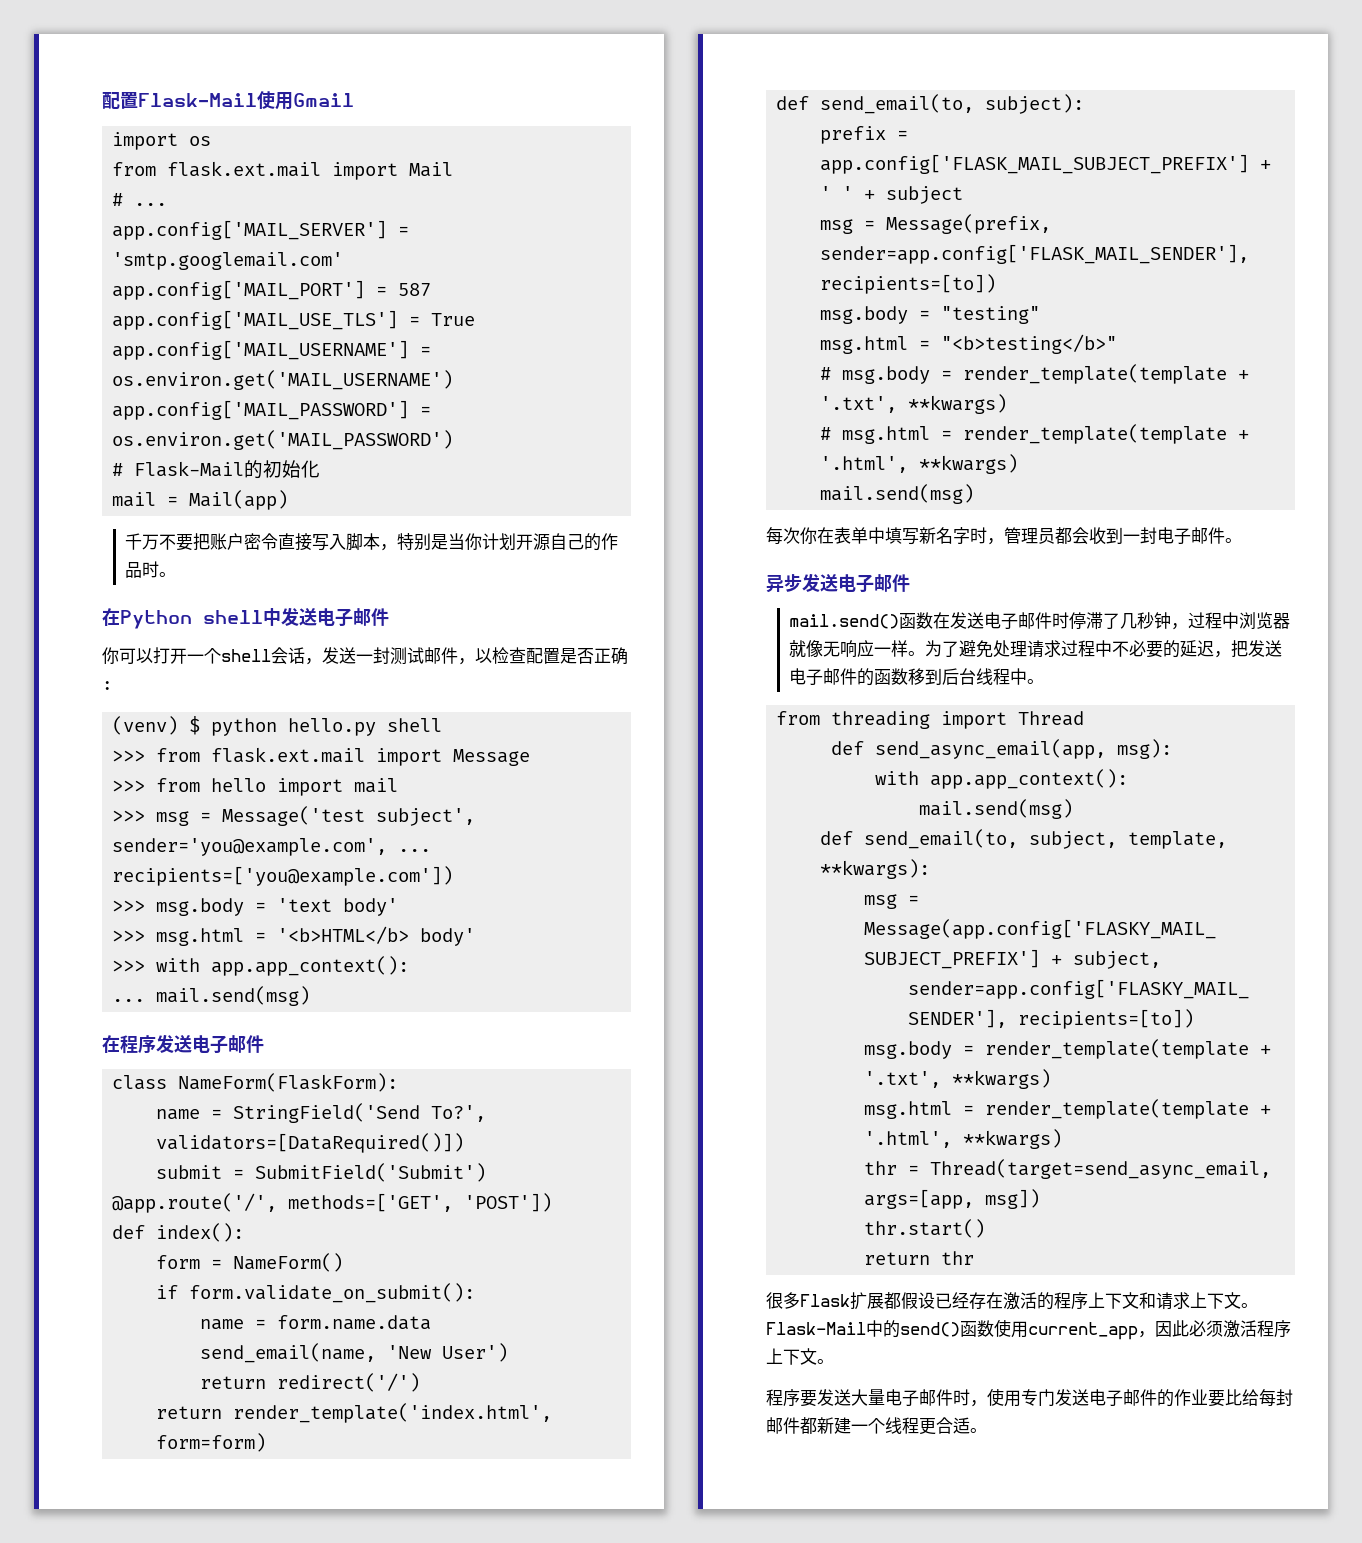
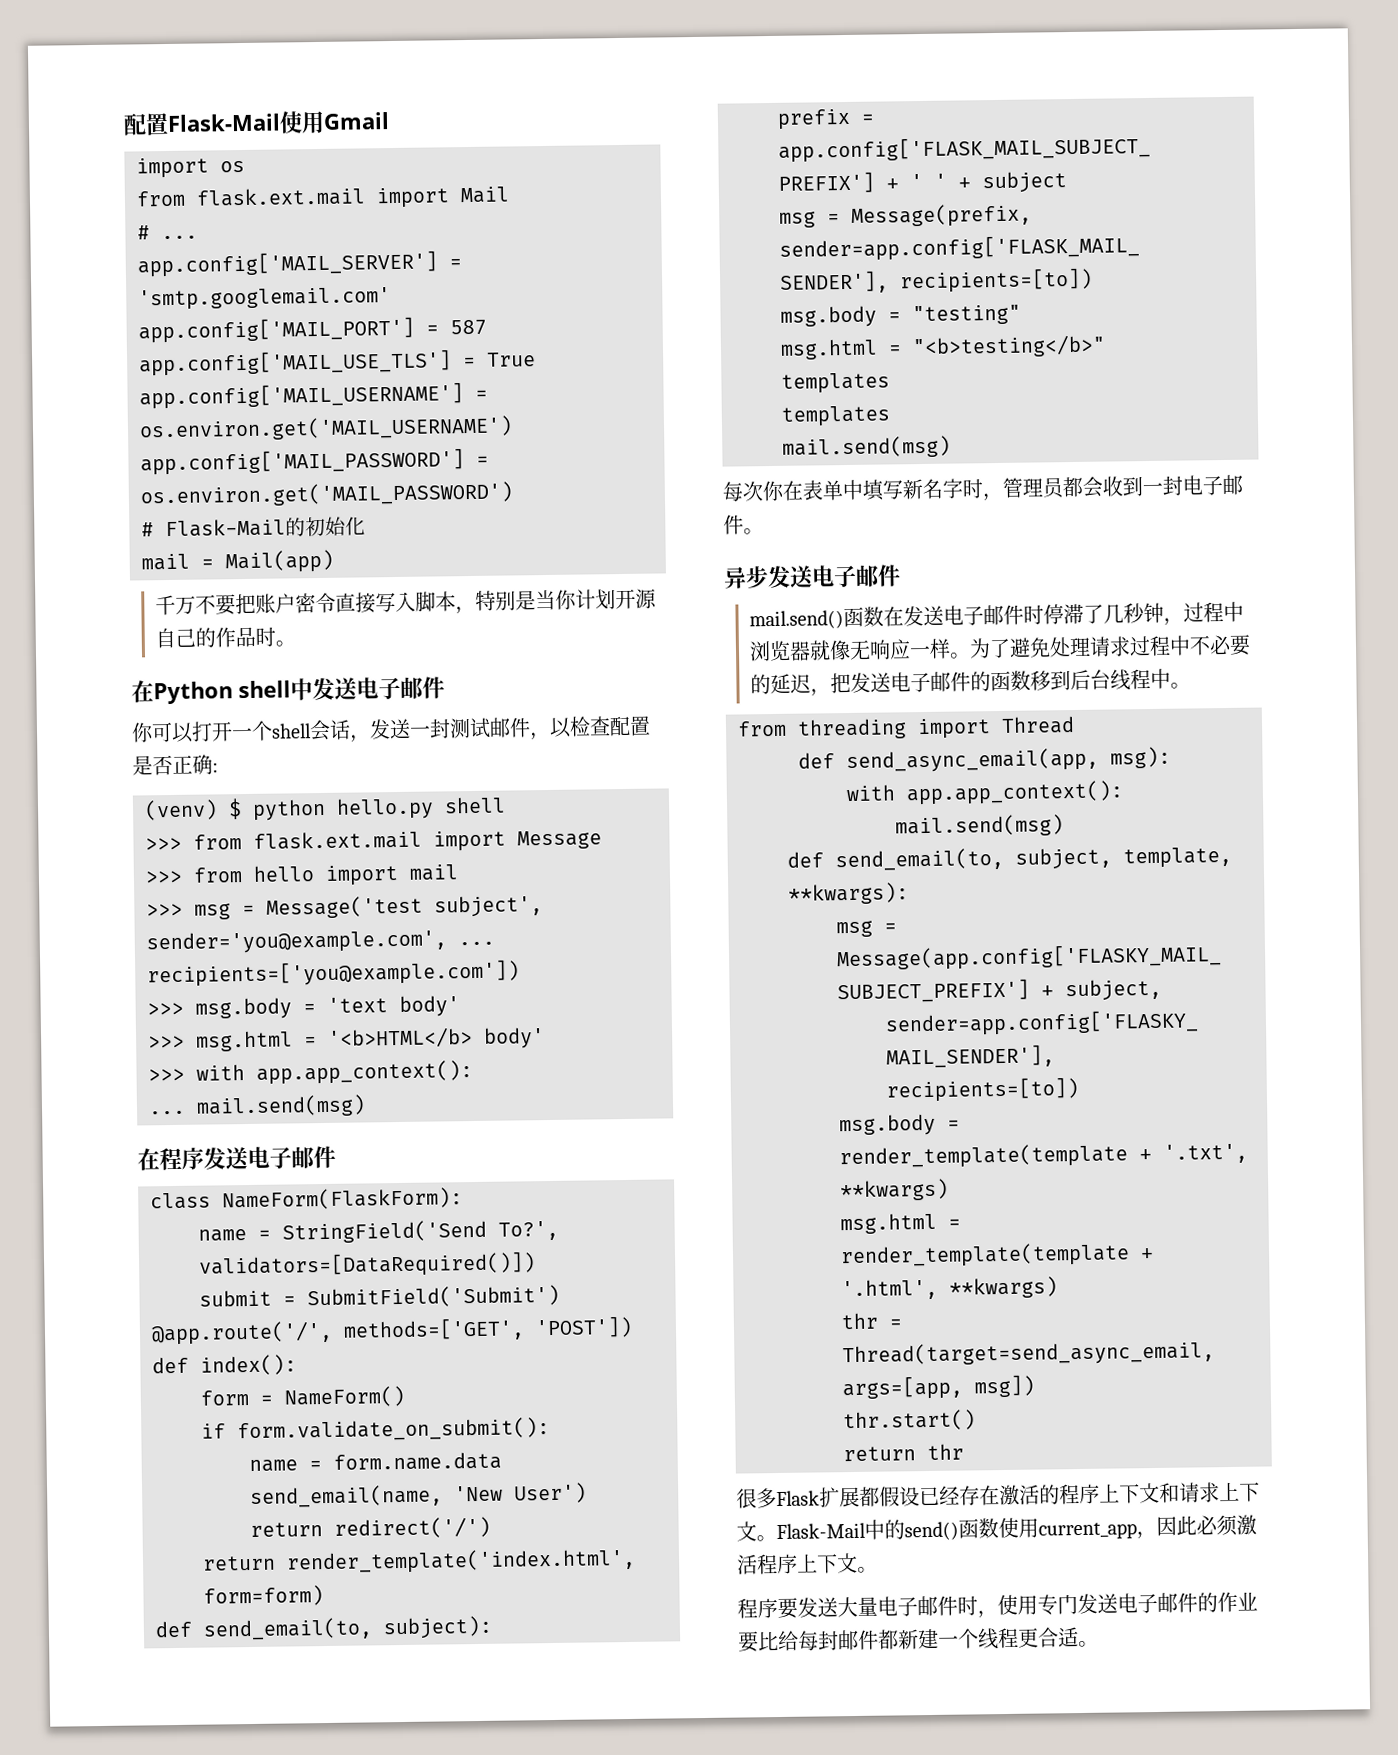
[820,364,1250,384] [820,394,1008,414] [820,424,1250,444] [820,454,1019,474] # msg.body = render_template(template + '.txt', **kwargs) // # msg.html = render_template(template + '.html', **kwargs) -> [781,372,890,394] [781,405,891,427] templates // templates

